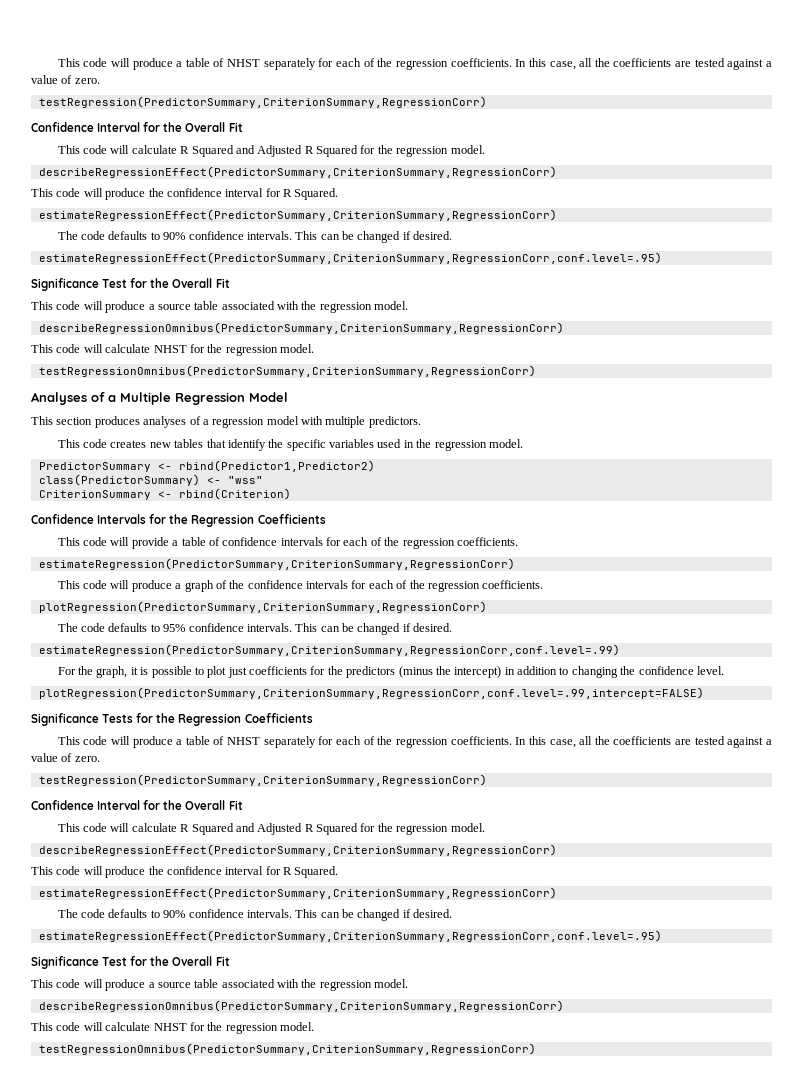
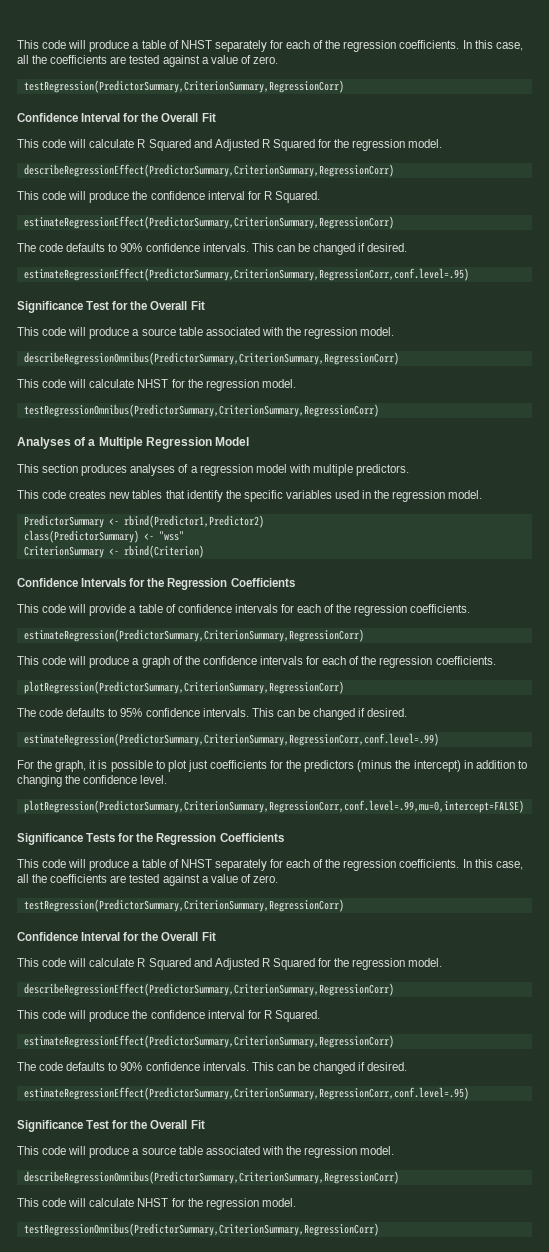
[38,687,704,699] plotRegression(PredictorSummary,CriterionSummary,RegressionCorr,conf.level=.99,intercept=FALSE) -> [23,800,524,813] plotRegression(PredictorSummary,CriterionSummary,RegressionCorr,conf.level=.99,mu=0,intercept=FALSE)

